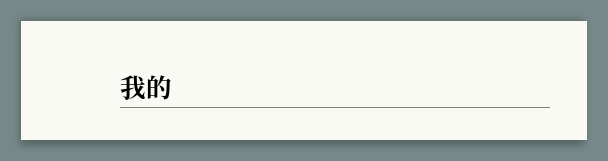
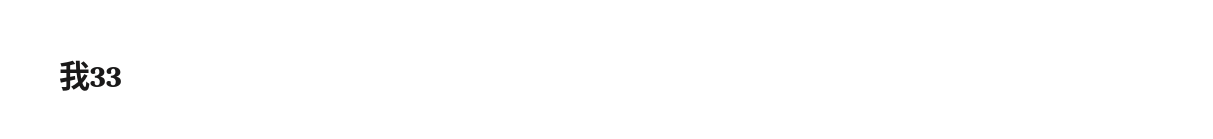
[146,75,172,100] 的 -> [90,67,122,87] 33

